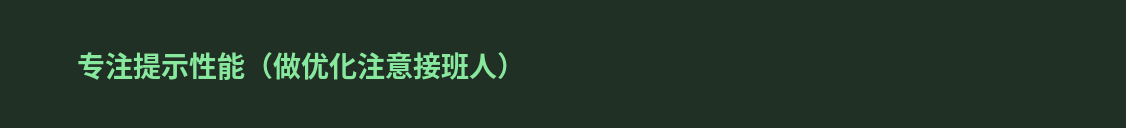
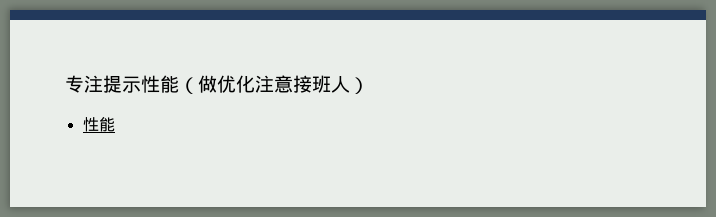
(525, 65) none -> [82,117,115,132] // 性能

